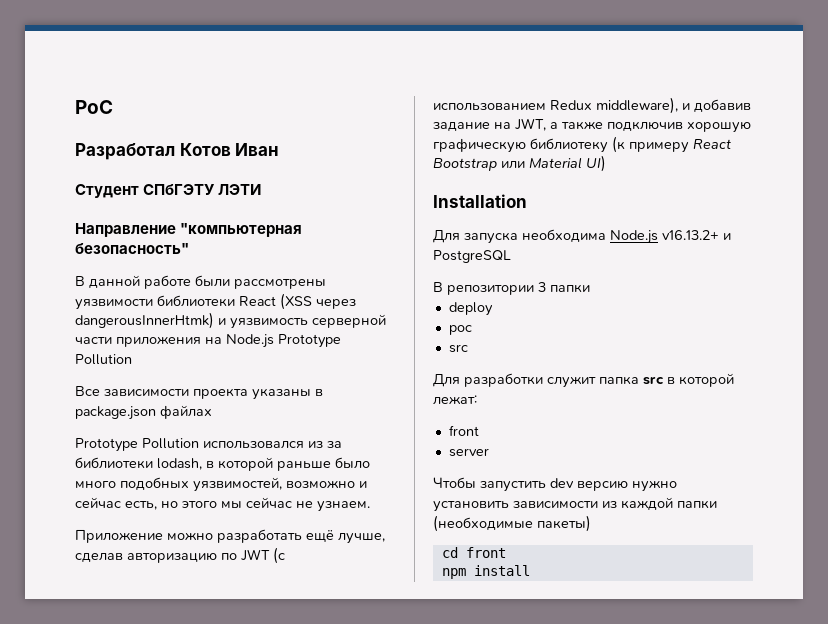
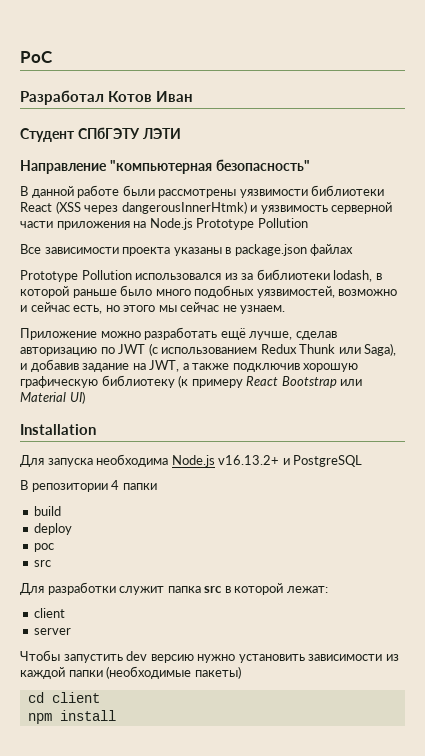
[596,97,678,114] middleware), -> [299,343,397,356] Thunk или Saga),
[538,282,590,293] 3 папки -> [111,480,157,490] [34,506,62,516] 4 папки // build
[448,425,479,436] front -> [34,608,66,618] client
[465,547,506,558] front -> [51,692,100,703] client

